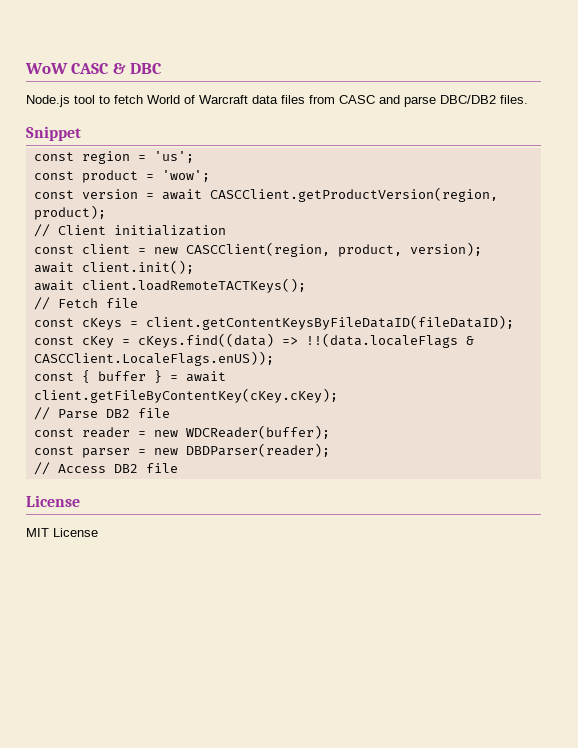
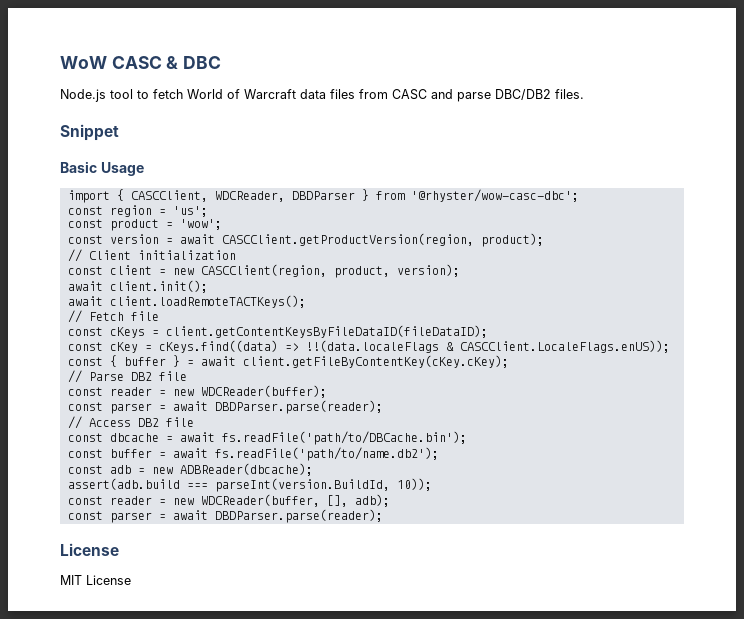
(81, 133) none -> [60,161,144,176] [67,189,579,203] // Basic Usage // import { CASCClient, WDCReader, DBDParser } from '@rhyster/wow-casc-dbc';
[153,443,330,457] new DBDParser(reader); -> [172,400,383,414] await DBDParser.parse(reader);
(178, 468) none -> [67,431,467,445] [67,447,439,461] [67,463,313,476] [67,478,432,492] [67,494,390,507] [67,509,383,523] // const dbcache = await fs.readFile('path/to/DBCache.bin'); // const buffer = await fs.readFile('path/to/name.db2'); // const adb = new ADBReader(dbcache); // assert(adb.build === parseInt(version.BuildId, 10)); // const reader = new WDCReader(buffer, [], adb); // const parser = await DBDParser.parse(reader);

